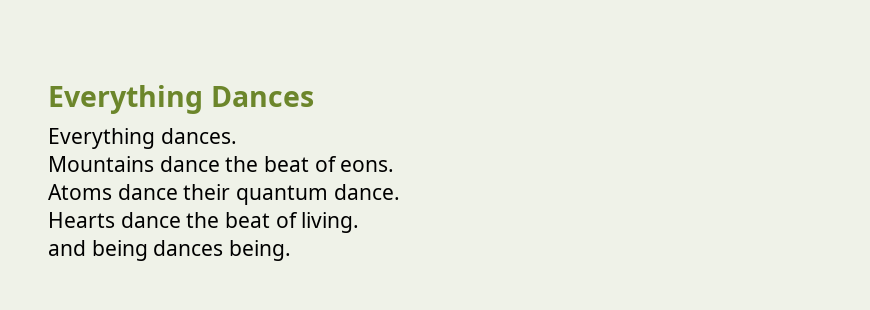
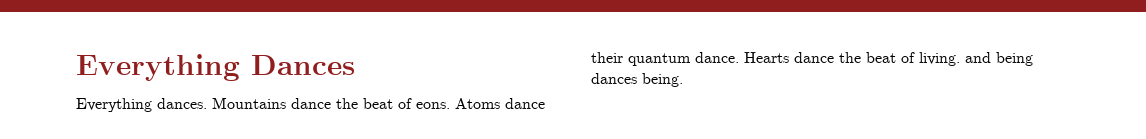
(237, 136) // -> (207, 103) none
(395, 166) // -> (450, 105) none
(400, 192) // -> (739, 57) none
(360, 222) // -> (960, 59) none

